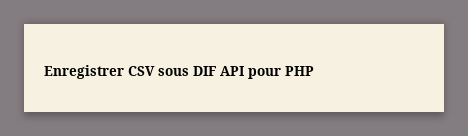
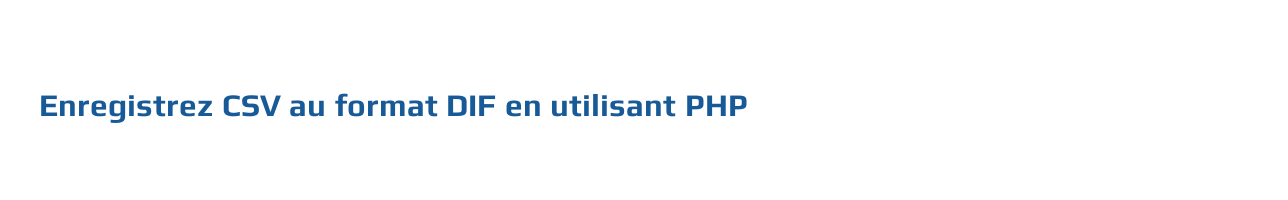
[44,65,281,79] Enregistrer CSV sous DIF API pour -> [39,93,677,123] Enregistrez CSV au format DIF en utilisant

